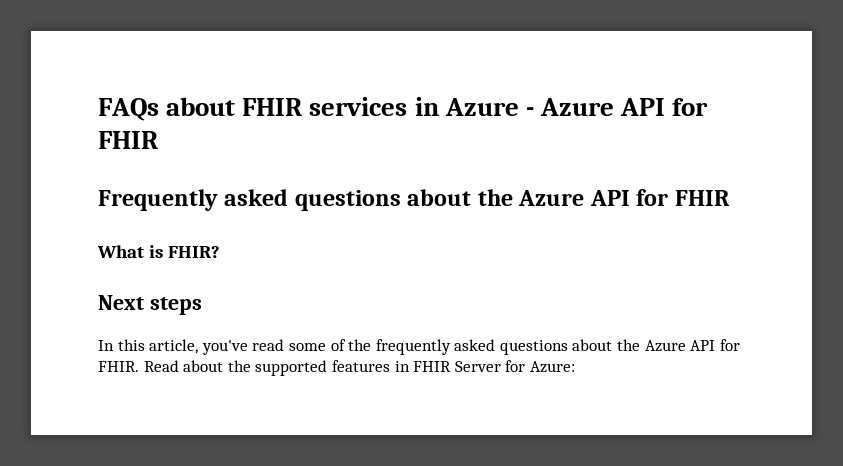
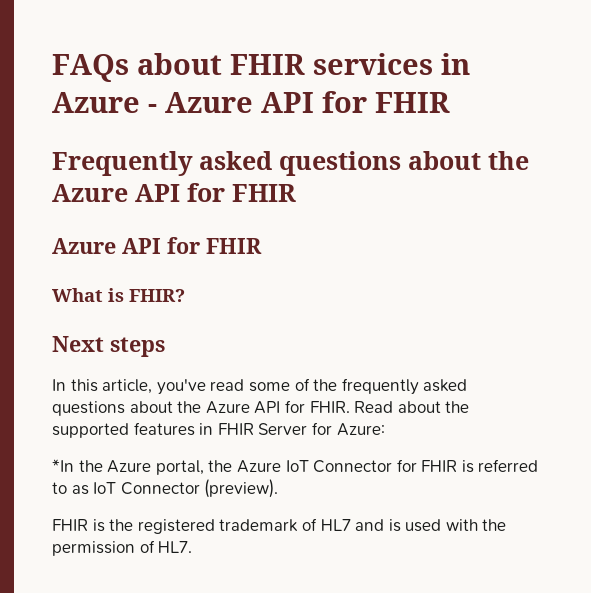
(730, 198) none -> [52,237,262,254] // Azure API for FHIR
(575, 367) none -> [52,459,539,475] [52,479,279,498] [52,518,507,534] [52,540,193,556] // *In the Azure portal, the Azure IoT Connector for FHIR is referred to as IoT Connector (preview). // FHIR is the registered trademark of HL7 and is used with the permission of HL7.

